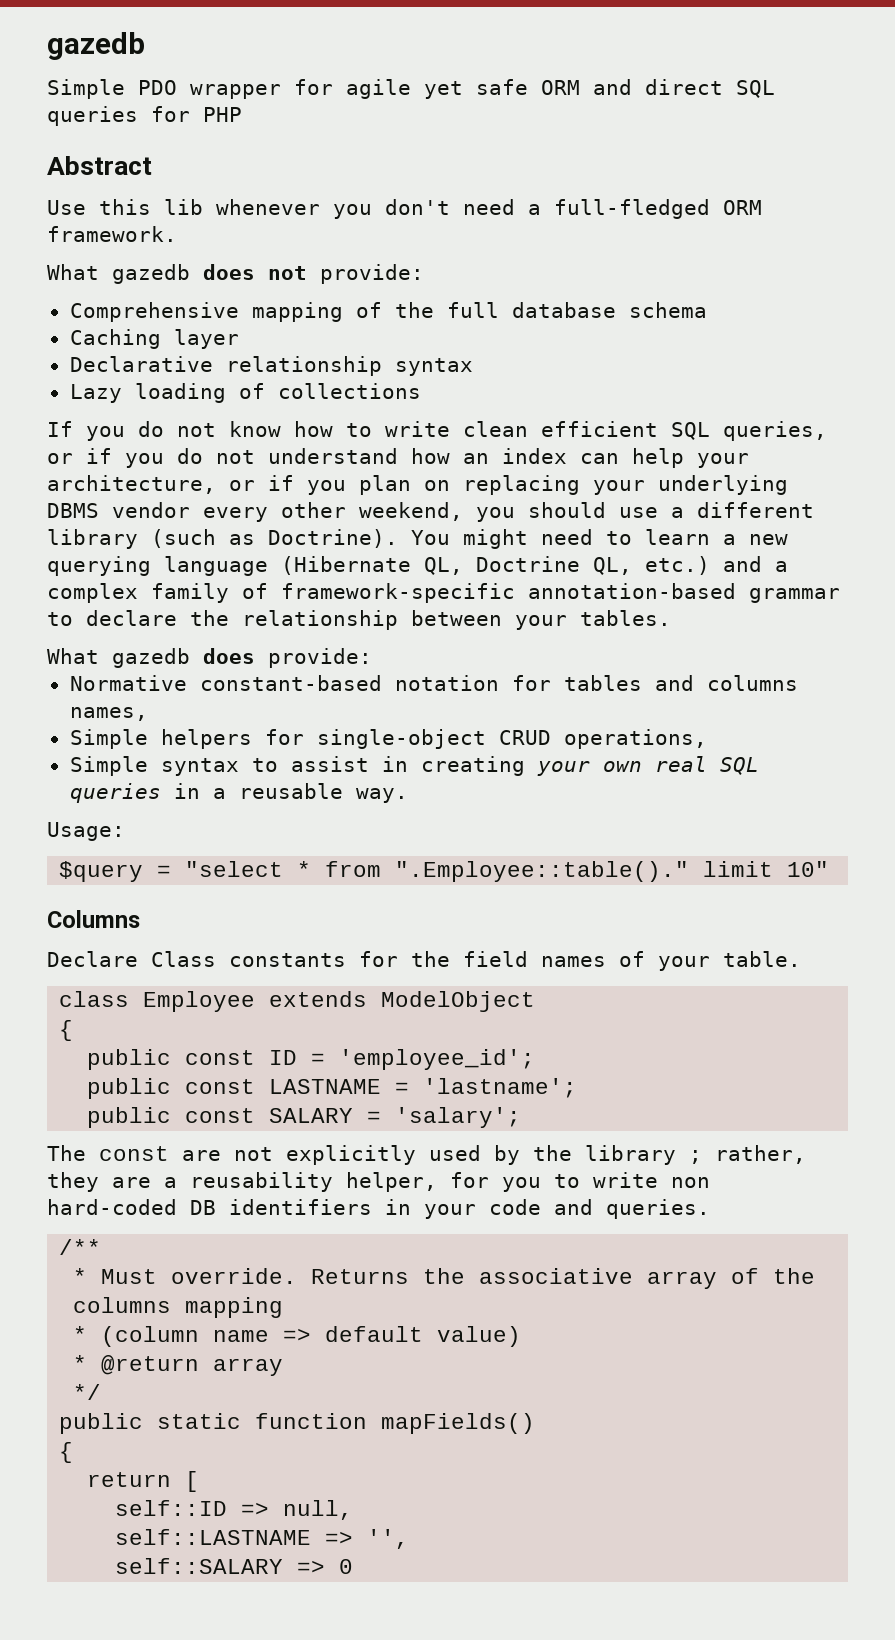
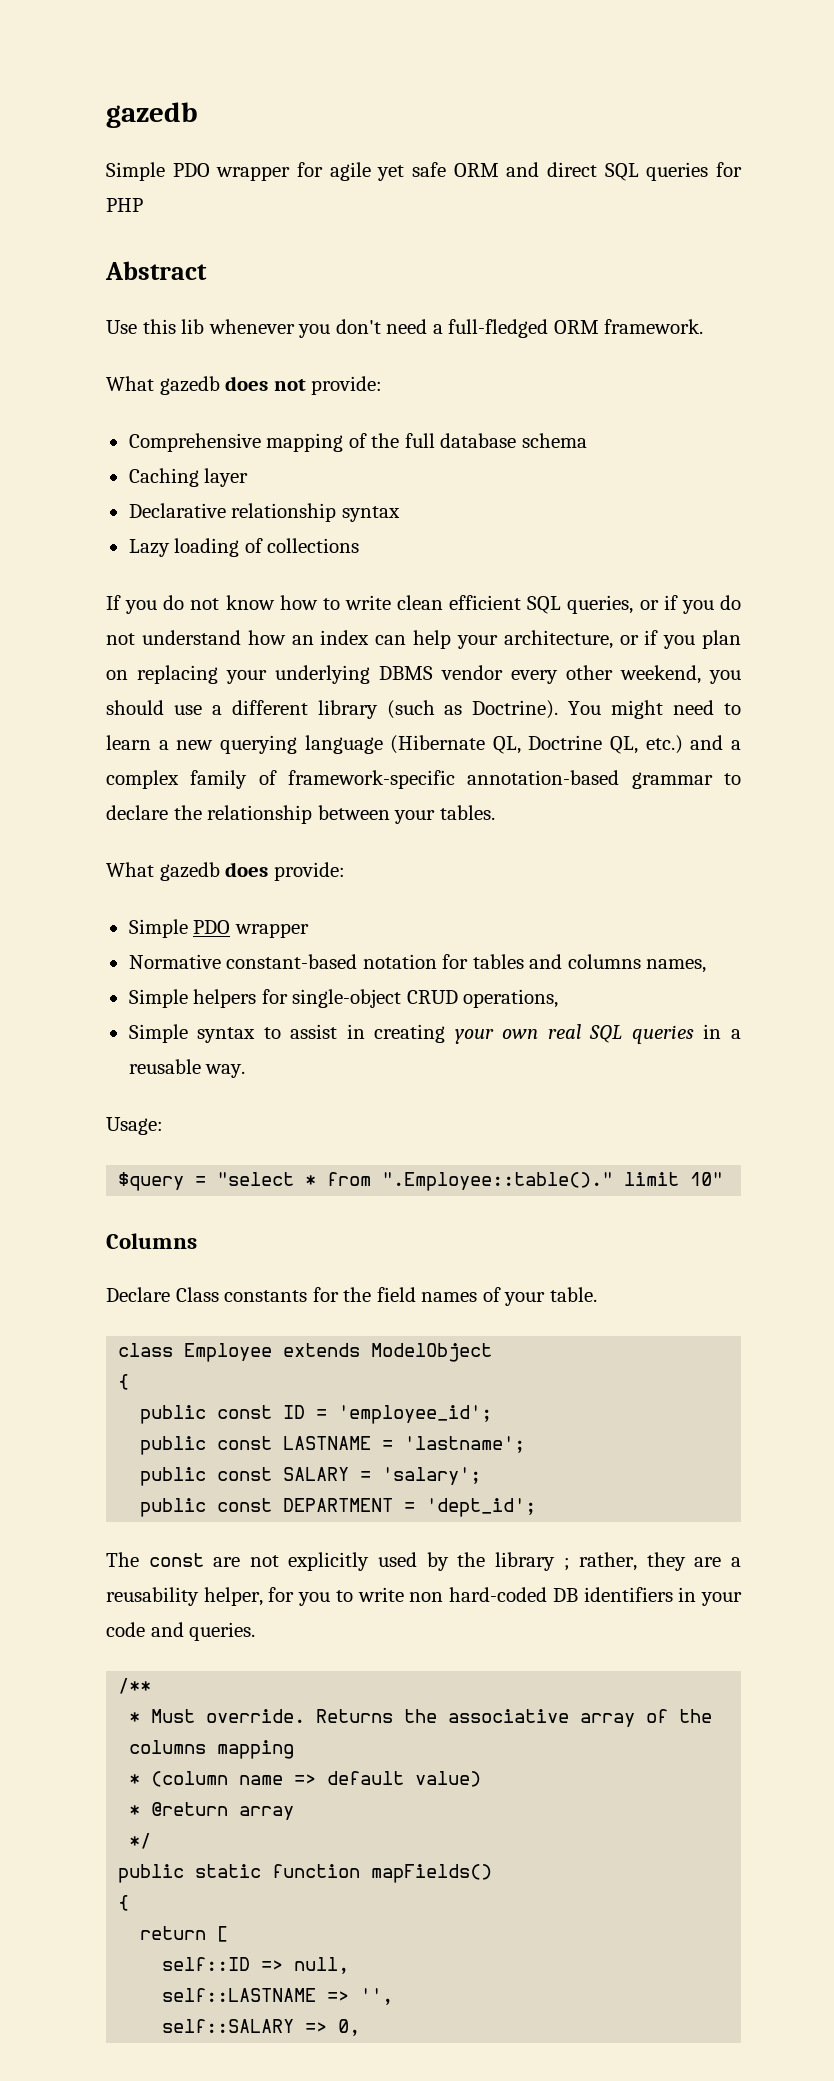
(372, 658) none -> [128,919,309,938] // Simple PDO wrapper
(522, 1117) none -> [140,1498,537,1517] // public const DEPARTMENT = 'dept_id';
[339,1559,354,1574] 0 -> [338,2019,361,2036] 0,

